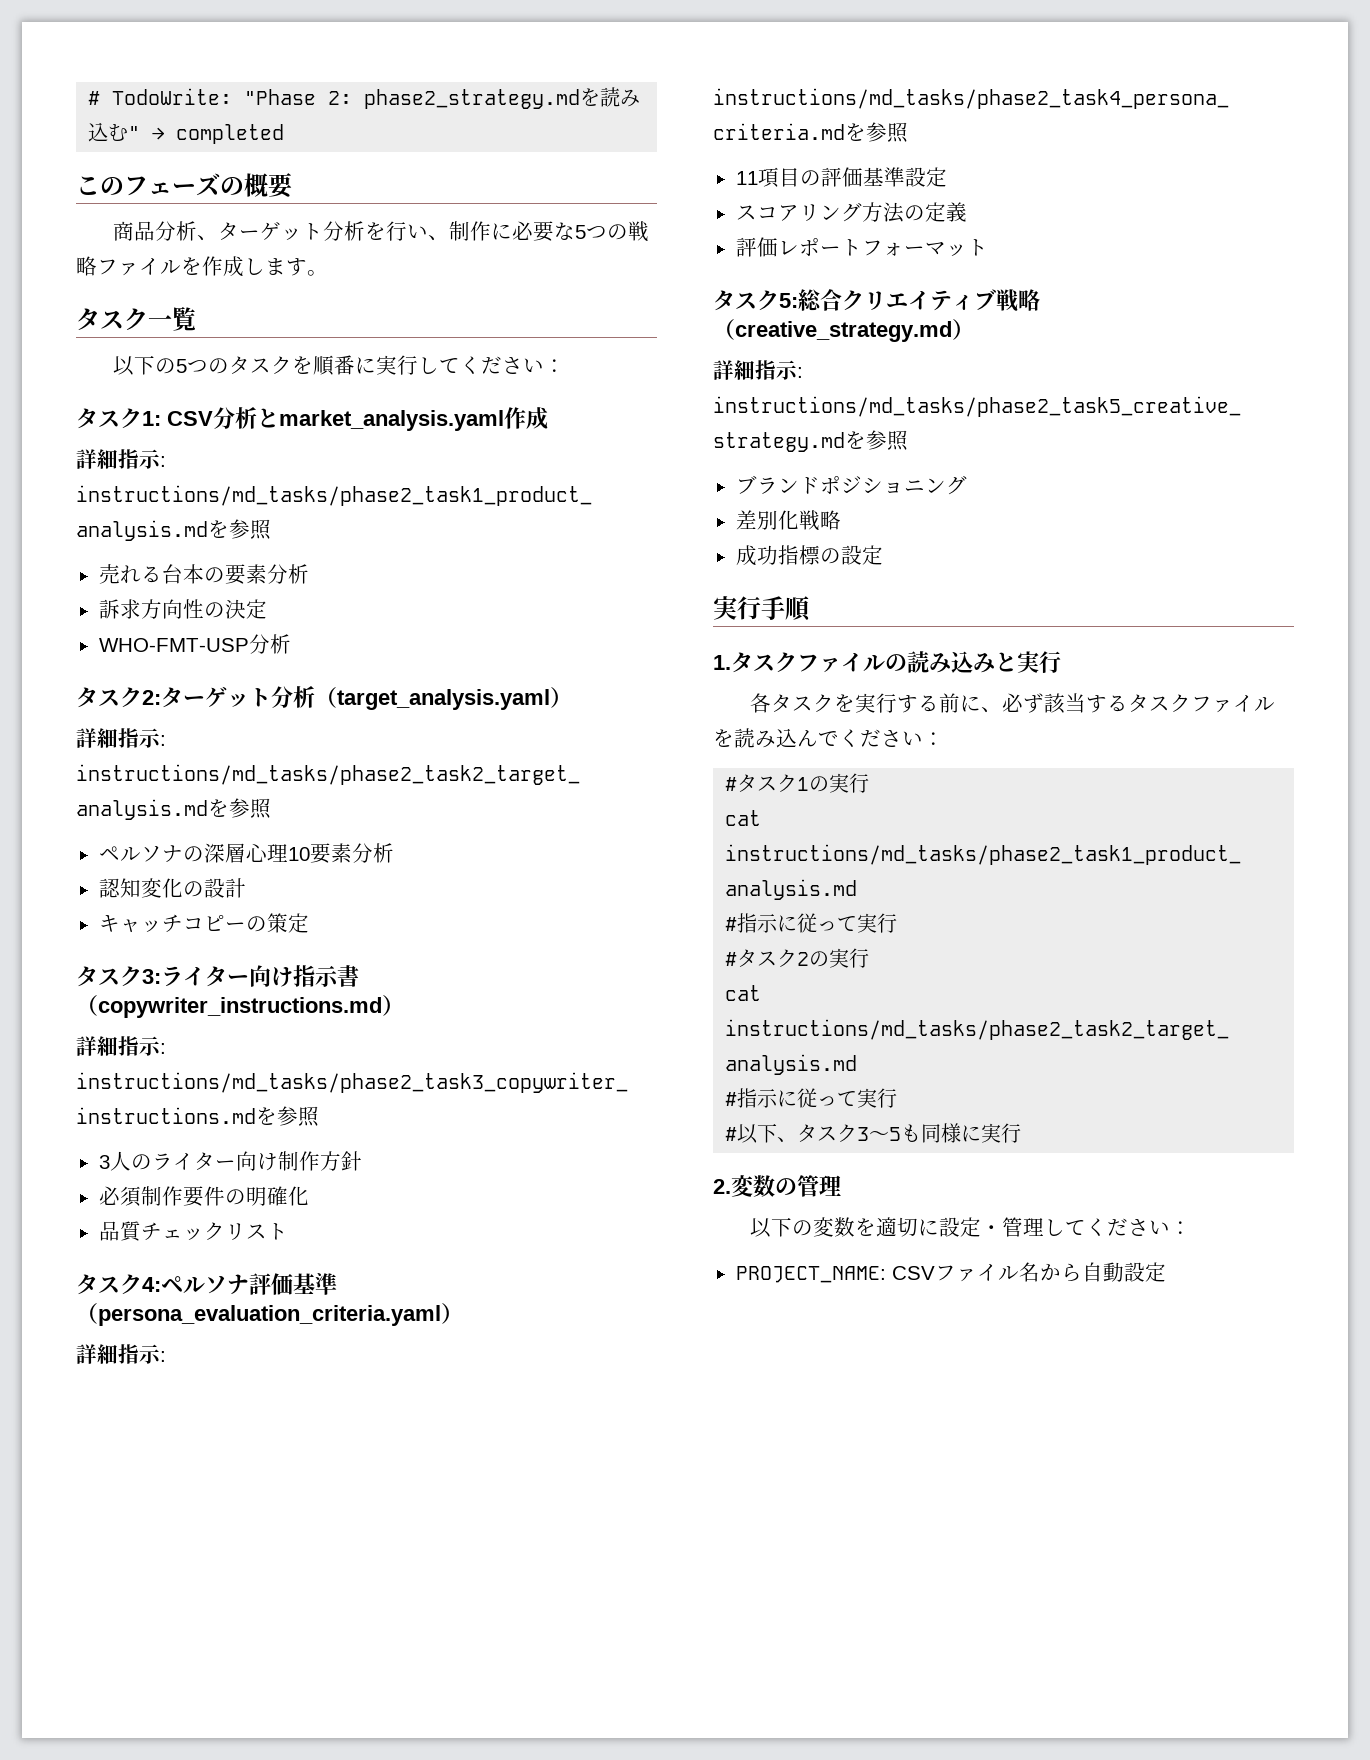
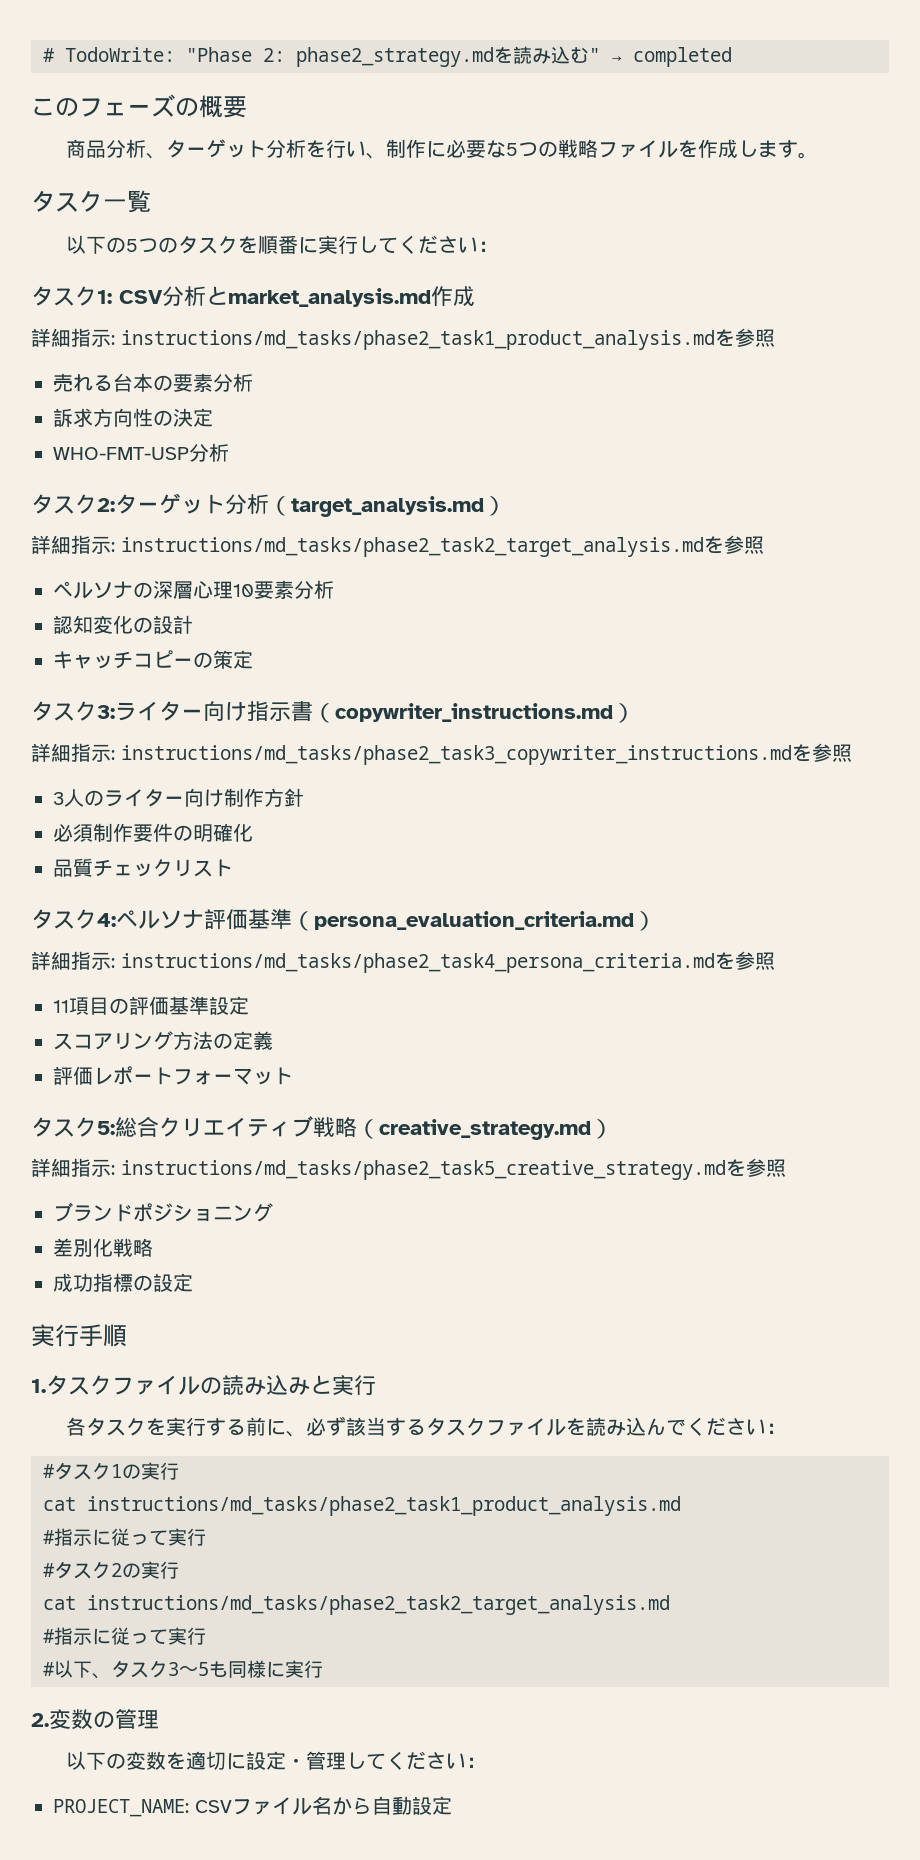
[279,410,504,431] market_analysis.yaml -> [228,288,431,307] market_analysis.md
[337,689,550,710] target_analysis.yaml -> [291,496,484,517] target_analysis.md
[98,1305,441,1326] persona_evaluation_criteria.yaml -> [314,911,634,930] persona_evaluation_criteria.md

